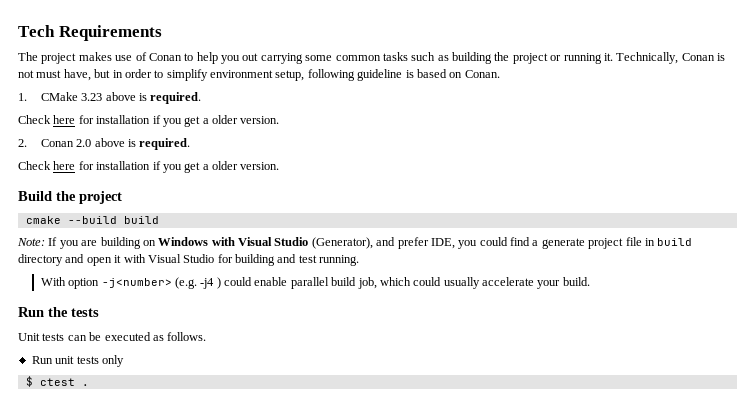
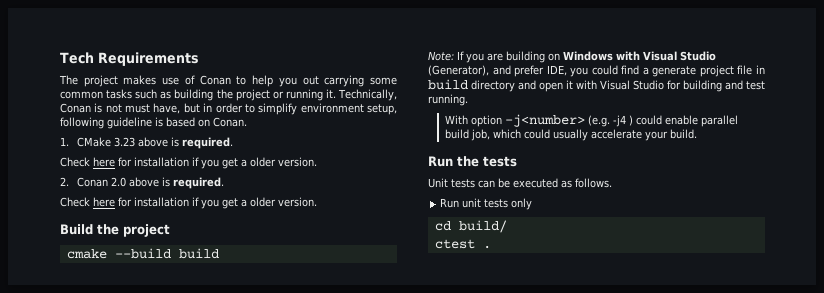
[25,376,33,387] $ -> [434,220,507,233] cd build/ //

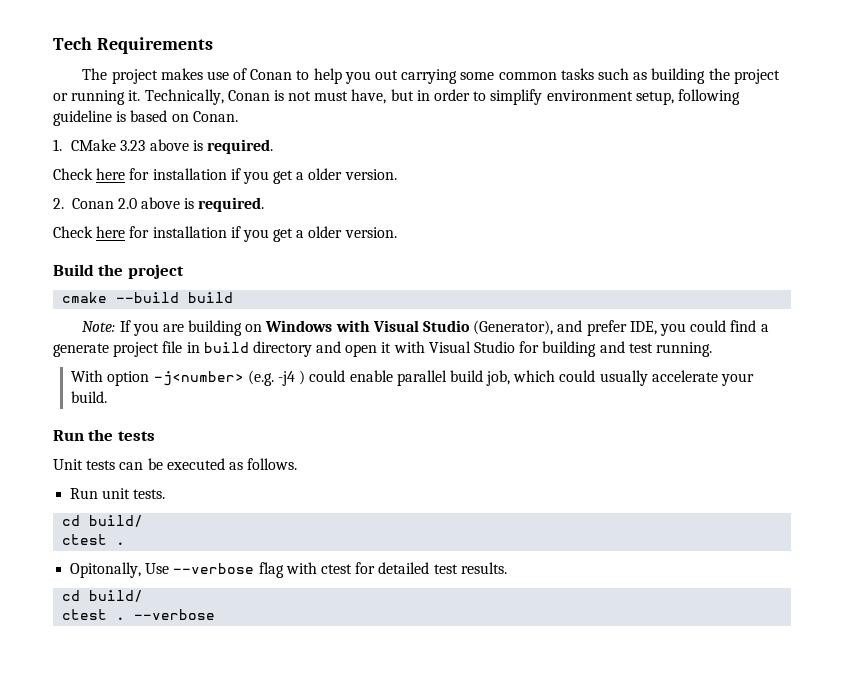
[484,198,533,210] [434,220,507,233] [434,239,491,249] tests only // cd build/ // ctest . -> [133,489,166,499] [62,515,144,527] [62,534,126,545] [70,562,507,578] [62,590,144,602] [62,609,216,620] tests. // cd build/ // ctest . // Opitonally, Use --verbose flag with ctest for detailed test results. // cd build/ // ctest . --verbose

